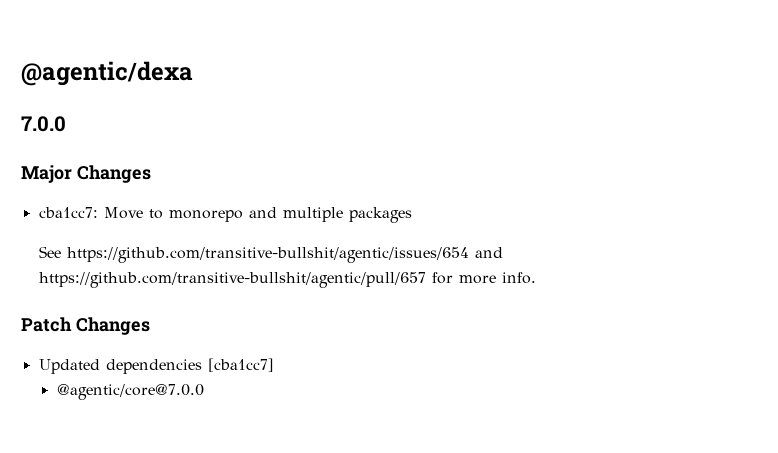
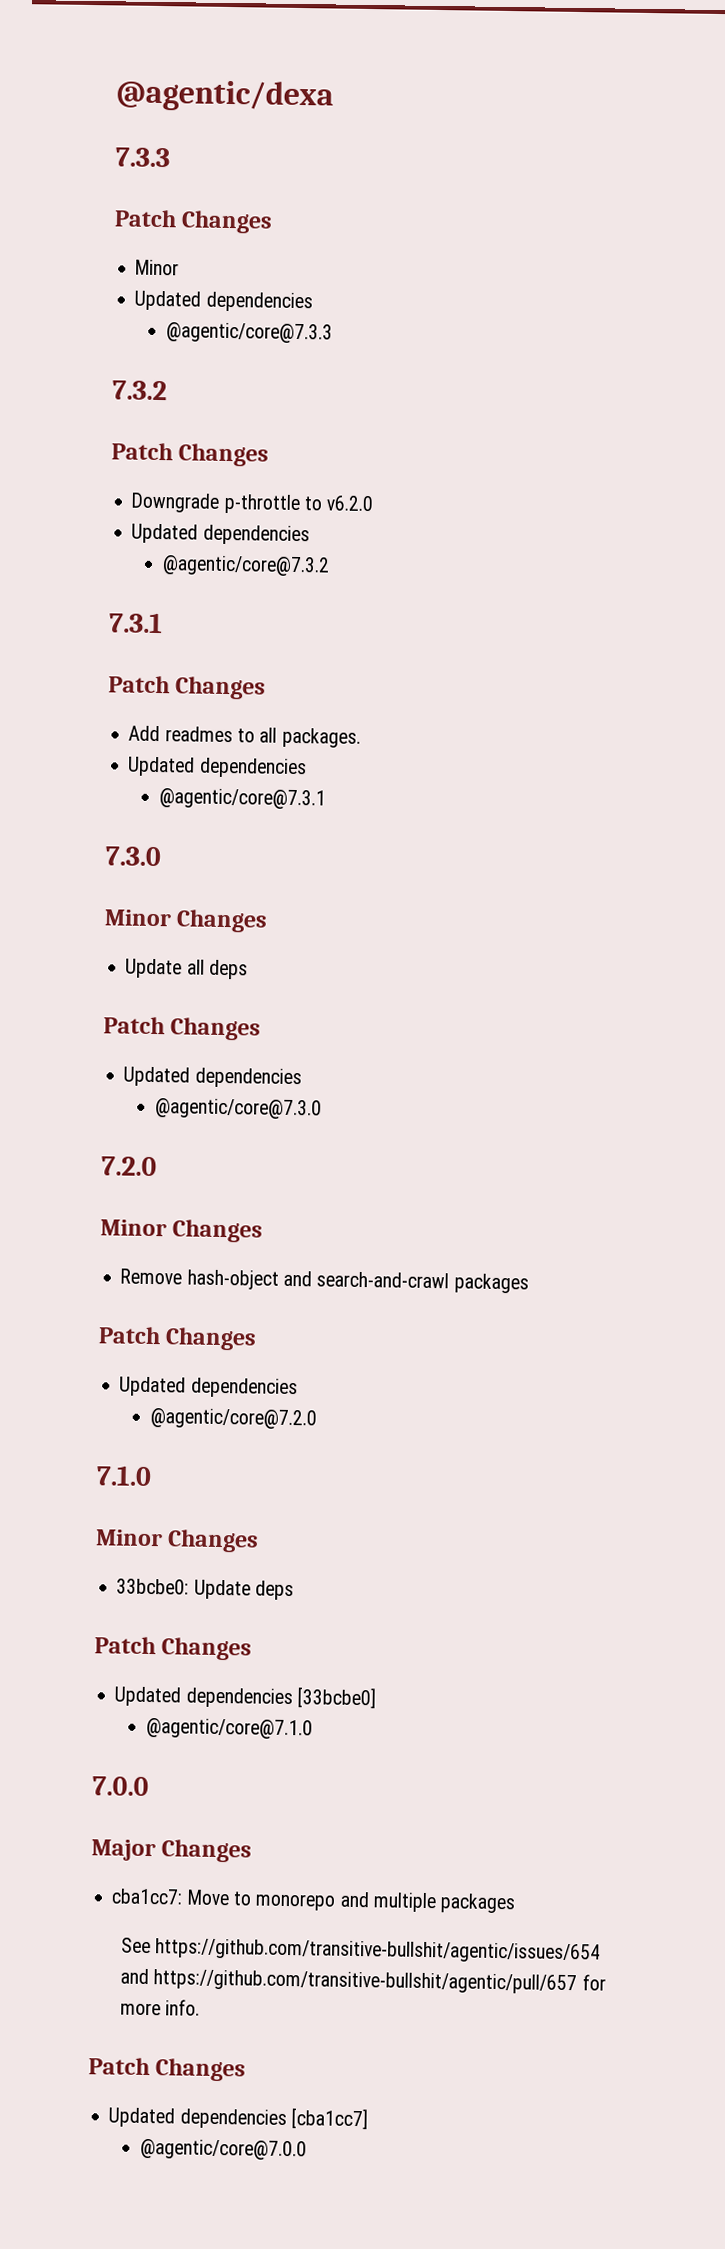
(193, 73) none -> [115,147,170,168] [114,209,274,234] [135,259,180,276] [134,290,313,313] [165,322,333,344] [112,380,167,401] [111,442,270,467] [131,492,374,515] [131,523,310,546] [161,555,330,577] [109,612,163,634] [108,675,267,700] [128,725,361,748] [127,756,307,779] [158,788,326,810] [105,846,161,867] [104,909,269,933] [125,958,248,980] [103,1016,262,1041] [123,1066,302,1089] [154,1098,322,1120] [101,1156,157,1177] [100,1219,264,1243] [120,1268,529,1294] [98,1326,258,1351] [119,1376,298,1399] [149,1407,317,1430] [96,1465,152,1487] [95,1529,260,1553] [116,1578,294,1601] [94,1636,253,1661] [114,1686,376,1709] [145,1717,313,1740] // 7.3.3 // Patch Changes // Minor // Updated dependencies // @agentic/core@7.3.3 // 7.3.2 // Patch Changes // Downgrade p-throttle to v6.2.0 // Updated dependencies // @agentic/core@7.3.2 // 7.3.1 // Patch Changes // Add readmes to all packages. // Updated dependencies // @agentic/core@7.3.1 // 7.3.0 // Minor Changes // Update all deps // Patch Changes // Updated dependencies // @agentic/core@7.3.0 // 7.2.0 // Minor Changes // Remove hash-object and search-and-crawl packages // Patch Changes // Updated dependencies // @agentic/core@7.2.0 // 7.1.0 // Minor Changes // 33bcbe0: Update deps // Patch Changes // Updated dependencies [33bcbe0] // @agentic/core@7.1.0

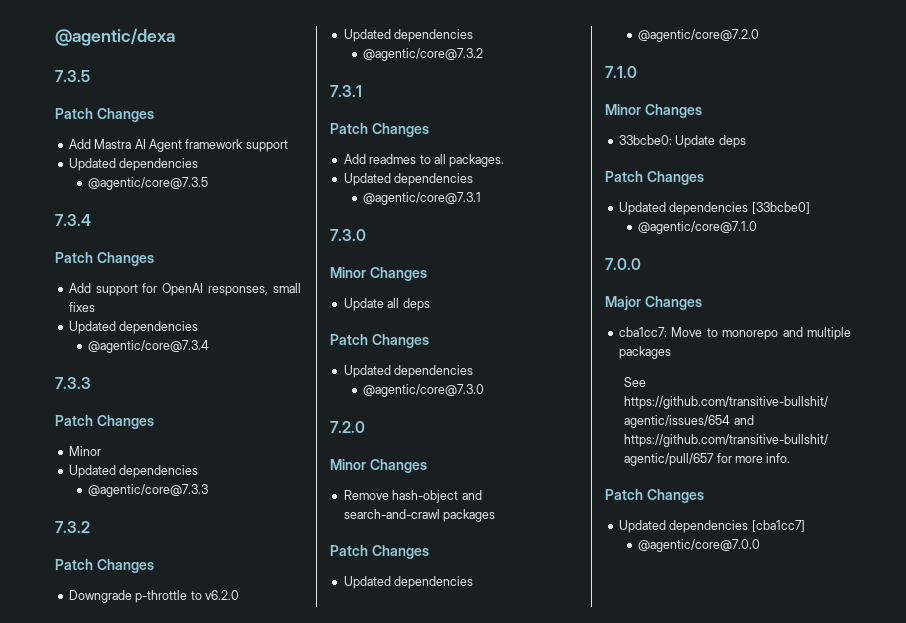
(334, 96) none -> [55,70,90,82] [55,108,154,122] [68,139,288,152] [68,158,199,171] [87,177,208,190] [55,214,91,226] [55,252,154,266] [68,283,301,296] [68,302,95,312] [68,321,199,334] [87,340,209,353] // 7.3.5 // Patch Changes // Add Mastra AI Agent framework support // Updated dependencies // @agentic/core@7.3.5 // 7.3.4 // Patch Changes // Add support for OpenAI responses, small fixes // Updated dependencies // @agentic/core@7.3.4

